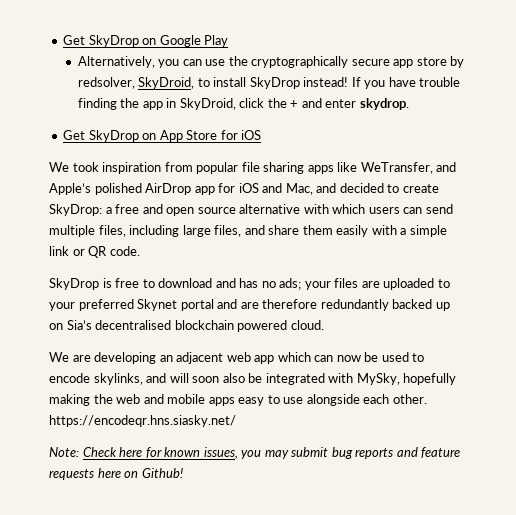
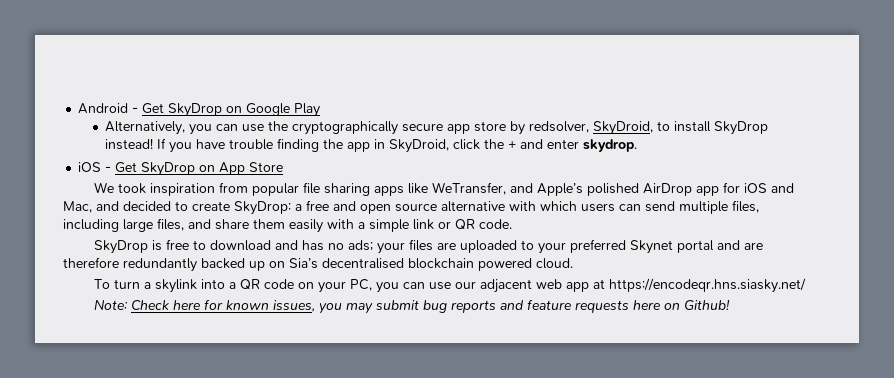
(63, 40) none -> [78,103,139,114] Android -
(409, 104) none -> [78,162,112,172] iOS -
[220,130,262,140] for iOS -> (284, 167) none
[49,352,425,364] [49,373,457,385] [49,394,427,406] We are developing an adjacent web app which can now be used to encode skylinks, and will soon also be integrated with MySky, hopefully making the web and mobile apps easy to use alongside each other. -> [93,279,605,293] To turn a skylink into a QR code on your PC, you can use our adjacent web app at

